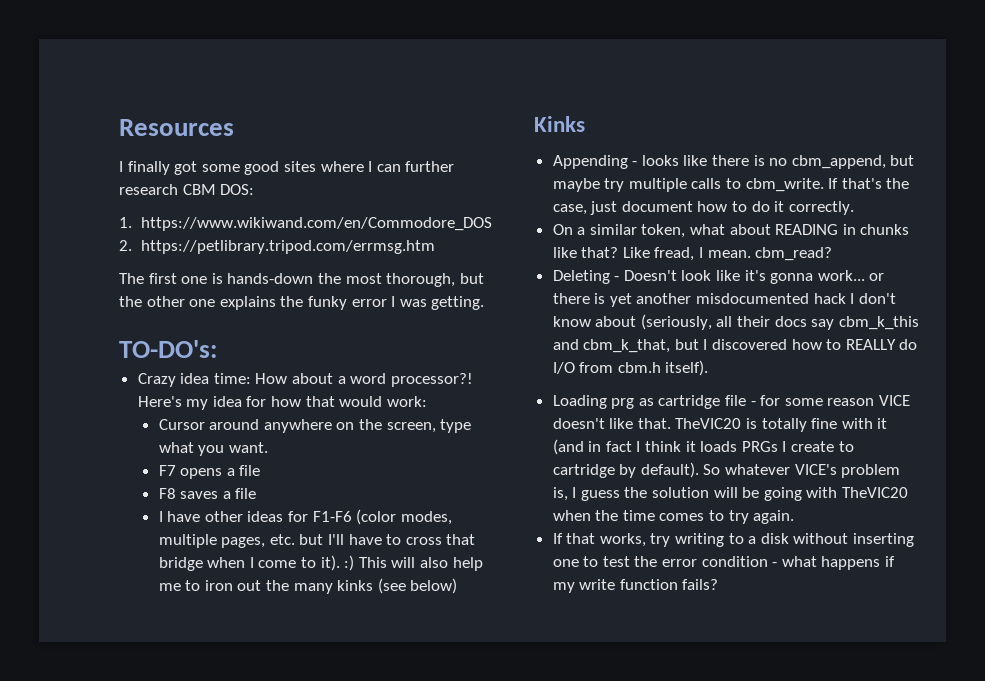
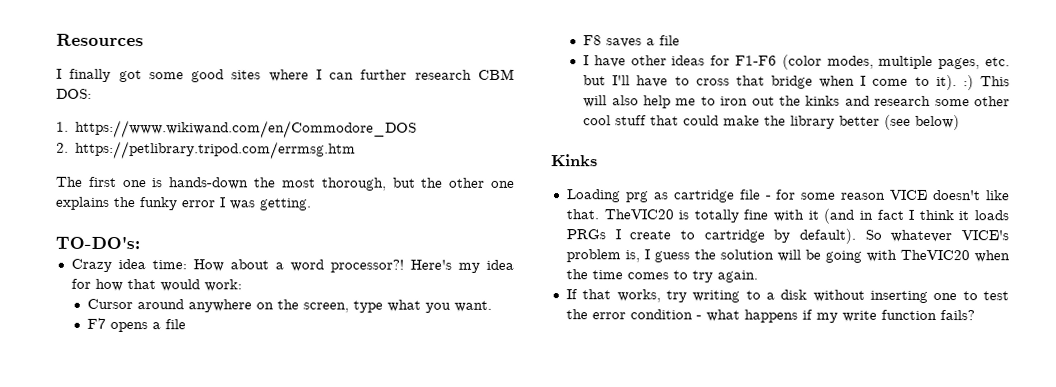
[293,578,458,594] [534,116,585,132] [552,155,915,169] [552,178,910,192] [552,201,854,215] [552,224,910,238] [552,247,833,261] [552,270,885,284] [552,293,896,307] [552,314,919,330] [552,339,918,353] [552,360,709,376] many kinks (see below) // Kinks // Appending - looks like there is no cbm_append, but maybe try multiple calls to cbm_write. If that's the case, just document how to do it correctly. // On a similar token, what about READING in chunks like that? Like fread, I mean. cbm_read? // Deleting - Doesn't look like it's gonna work... or there is yet another misdocumented hack I don't know about (seriously, all their docs say cbm_k_this and cbm_k_that, but I discovered how to REALLY do I/O from cbm.h itself). -> [805,95,1011,107] [583,114,961,131] [551,154,598,167] kinks and research some other cool stuff that could make the library better (see below) // Kinks

